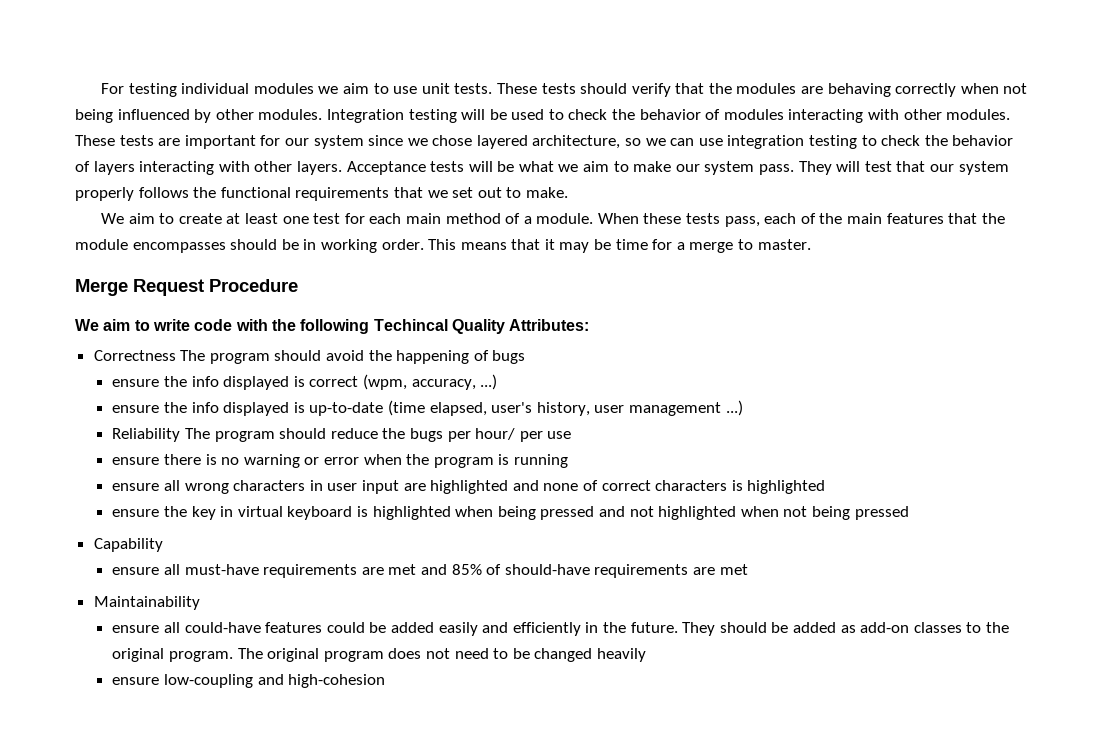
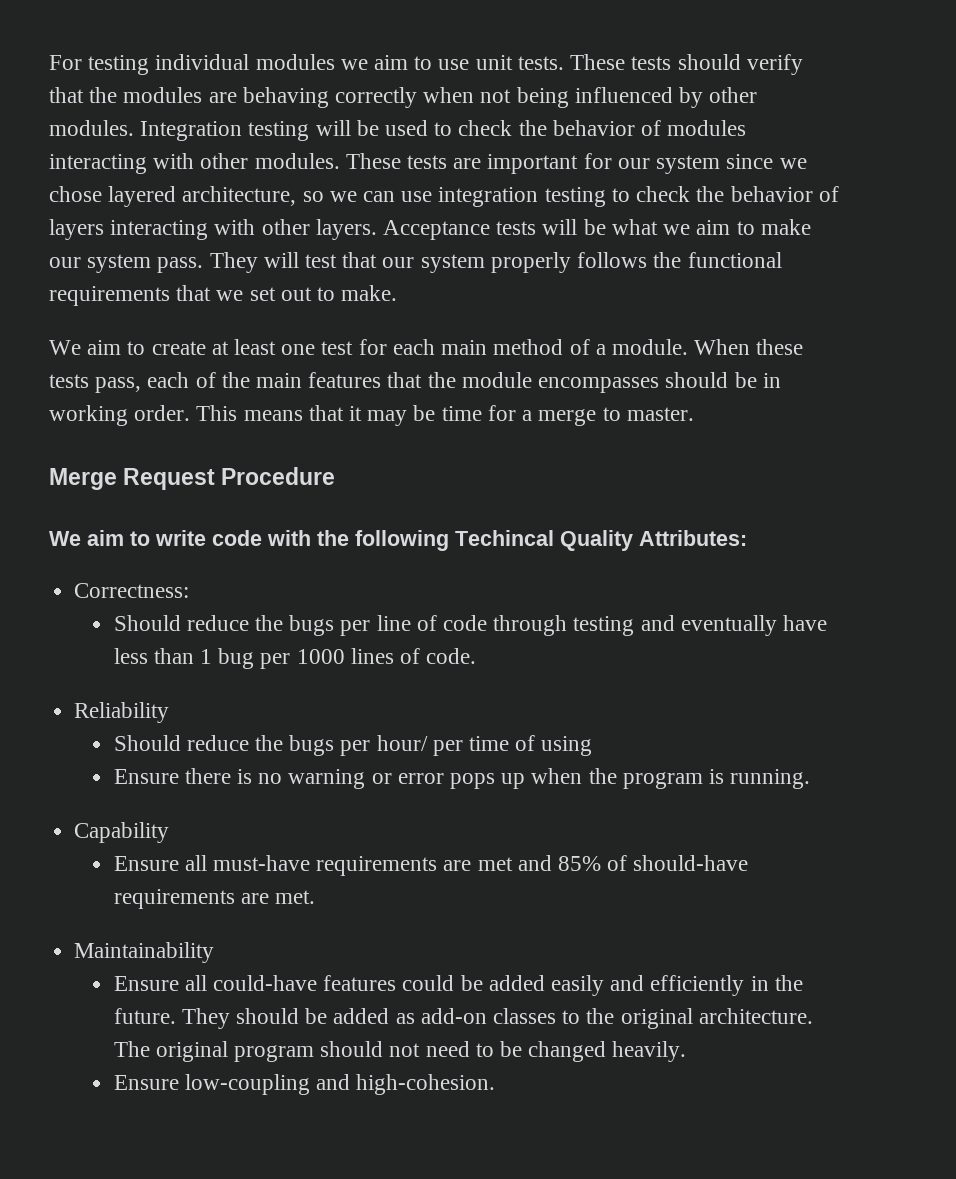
[93,350,526,364] [112,374,498,390] [112,400,743,416] [112,428,327,442] Correctness The program should avoid the happening of bugs // ensure the info displayed is correct (wpm, accuracy, ...) // ensure the info displayed is up-to-date (time elapsed, user's history, user management ...) // Reliability The program should -> [74,583,190,598] [113,615,828,636] [113,648,477,669] [74,702,170,723] [113,735,181,751] Correctness: // Should reduce the bugs per line of code through testing and eventually have less than 1 bug per 1000 lines of code. // Reliability // Should
[547,431,572,439] [112,457,160,465] use // ensure -> [468,735,593,756] [113,769,179,784] time of using // Ensure
(360, 461) none -> [449,773,526,789] pops up
[513,454,568,468] [112,480,826,494] [112,506,909,520] running // ensure all wrong characters in user input are highlighted and none of correct characters is highlighted // ensure the key in virtual keyboard is highlighted when being pressed and not highlighted when not being pressed -> [730,769,811,789] running.
[112,567,160,575] ensure -> [113,856,179,871] Ensure
[719,564,748,575] met -> [274,890,315,904] met.
[112,625,160,633] ensure -> [113,976,179,991] Ensure
[169,651,234,662] program. -> [698,1008,813,1024] architecture.
[388,648,422,659] does -> [320,1041,384,1057] should
[596,648,646,662] [112,677,160,685] heavily // ensure -> [612,1041,687,1062] [113,1075,179,1090] heavily. // Ensure
[288,674,386,688] high-cohesion -> [356,1074,496,1095] high-cohesion.

